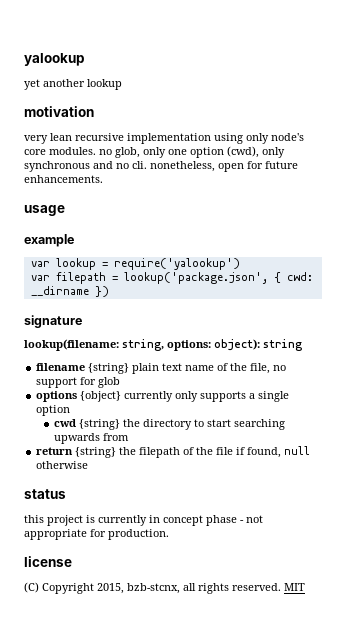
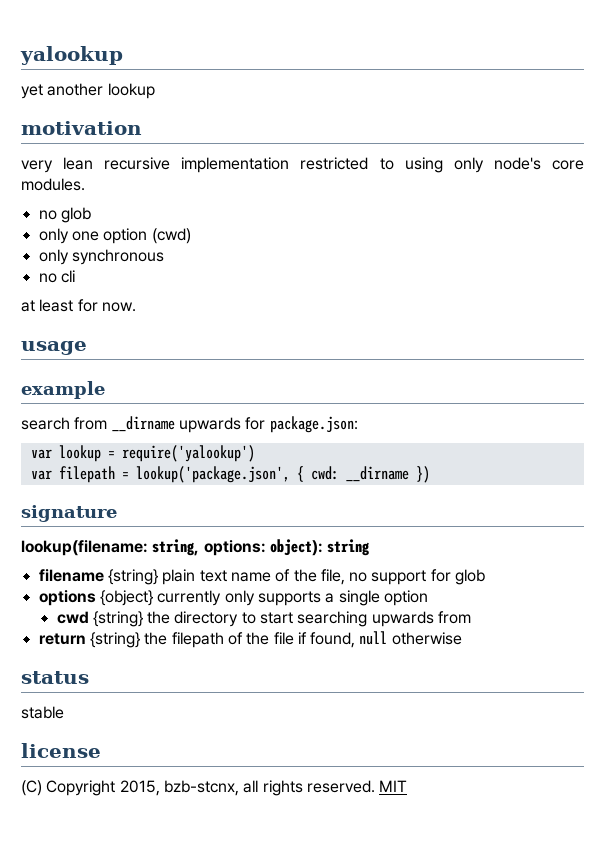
(211, 138) none -> [300,157,394,170] restricted to
[99,147,140,158] no glob, -> [38,207,91,223] // no glob //
[227,146,259,158] (cwd), -> [151,228,191,244] (cwd) //
[93,161,298,172] [24,175,103,183] [24,205,65,216] [24,234,74,247] and no cli. nonetheless, open for future enhancements. // usage // example -> [38,270,75,283] [21,299,136,312] [21,341,87,355] [21,381,105,399] [21,416,358,433] // no cli // at least for now. // usage // example // search from __dirname upwards for package.json:
[24,515,263,526] [24,529,169,540] this project is currently in concept phase - not appropriate for production. -> [21,706,64,719] stable

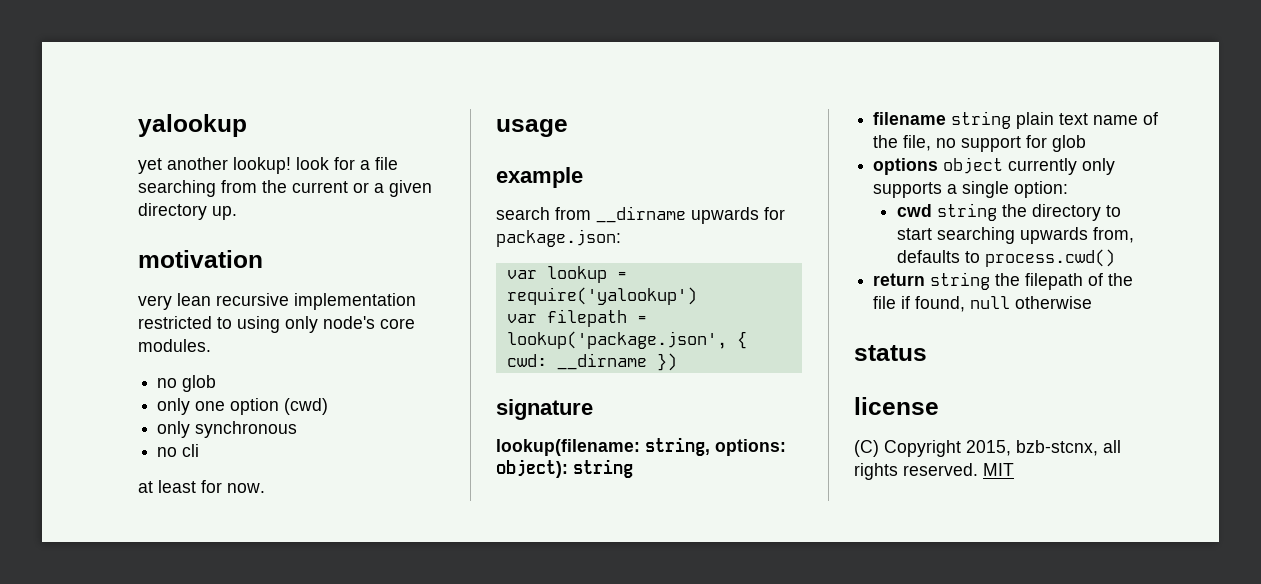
[107,83,155,99] lookup -> [233,157,398,174] [138,180,432,197] [138,203,237,220] lookup! look for a file searching from the current or a given directory up.
[107,569,158,585] {string} -> [951,111,1012,129] string
[99,590,153,606] {object} -> [943,157,1004,174] object
[383,590,428,606] option -> [1014,181,1069,198] option:
[92,611,143,627] {string} -> [936,203,997,221] string
[438,611,472,624] from -> [1092,227,1134,243] [896,249,1115,267] from, defaults to process.cwd()
[89,632,140,648] {string} -> [930,272,991,290] string
[21,706,64,719] // stable -> (927, 353) none

